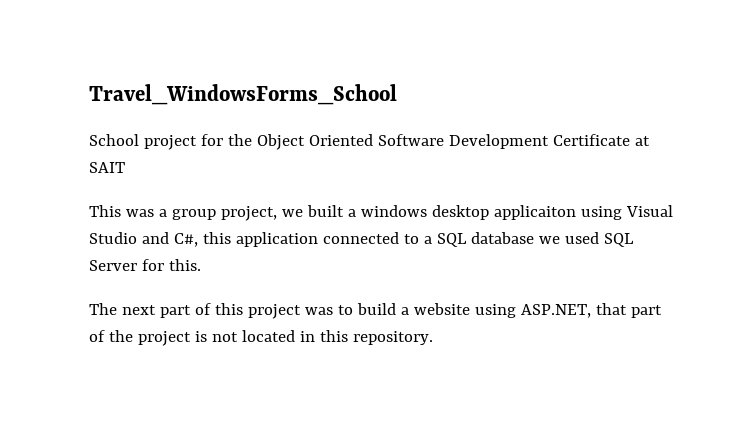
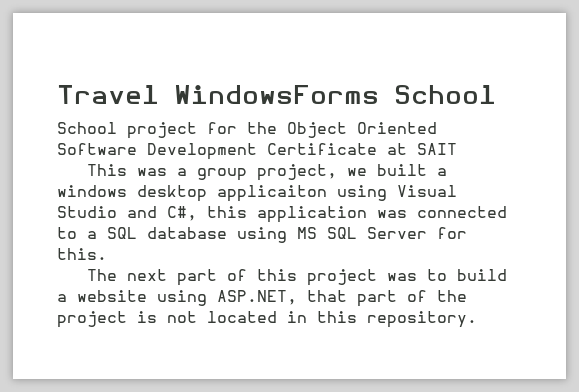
[89,84,397,105] Travel_WindowsForms_School -> [57,85,496,104] Travel WindowsForms School
(318, 239) none -> [377,210,407,218] was
[538,232,599,244] we used -> [237,227,317,243] using MS

